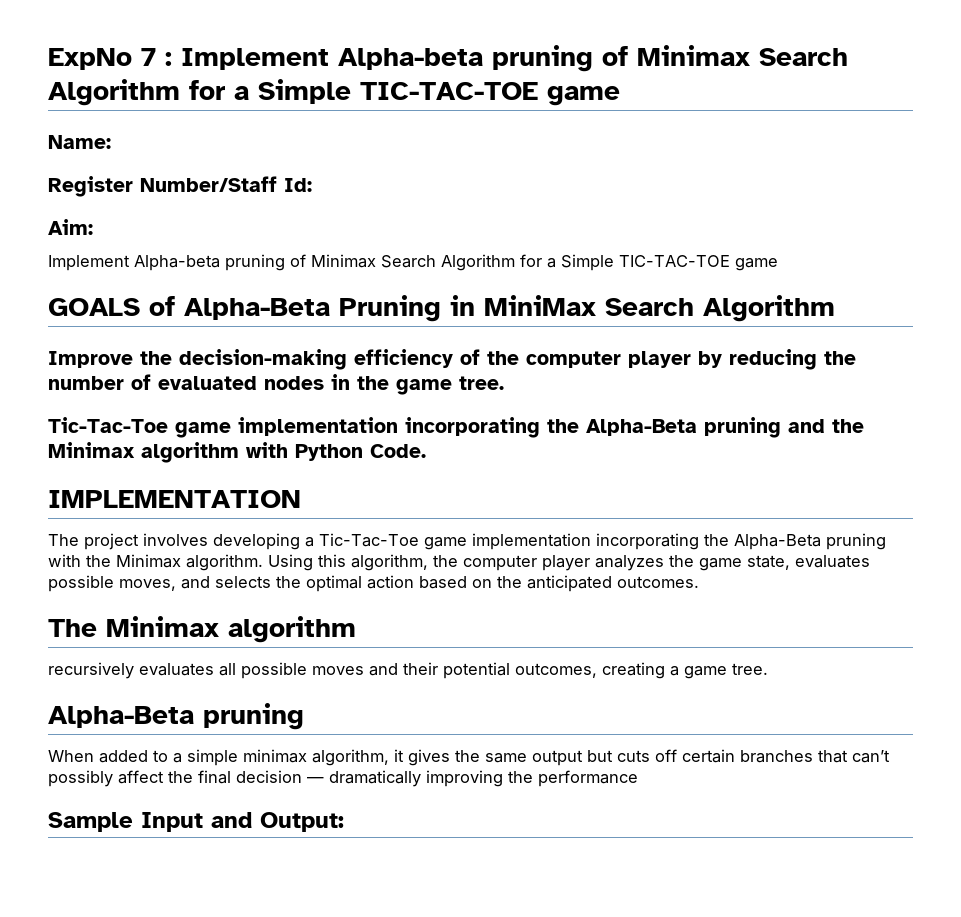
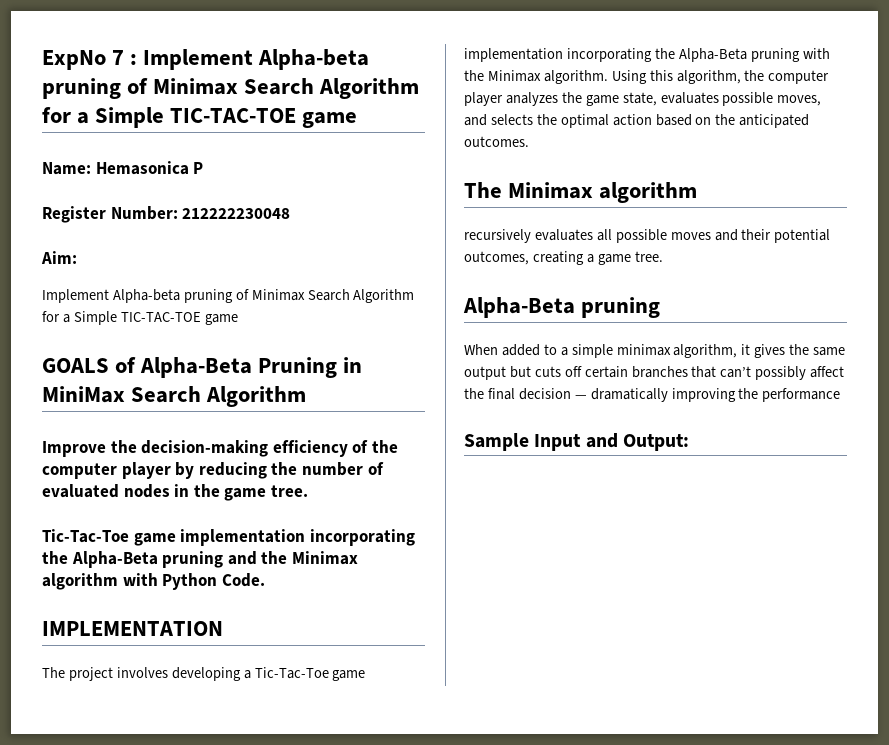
(111, 142) none -> [95,161,204,175] Hemasonica P
[140,176,312,192] Number/Staff Id: -> [110,206,291,220] Number: 212222230048

